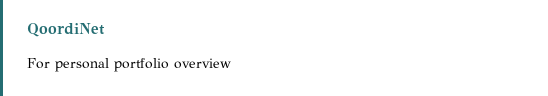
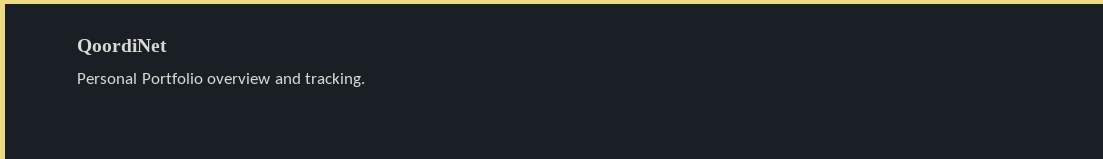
[27,58,231,72] For personal portfolio overview -> [77,73,366,87] Personal Portfolio overview and tracking.

